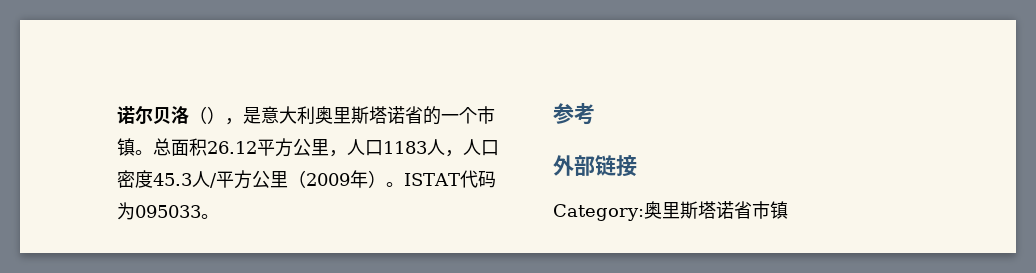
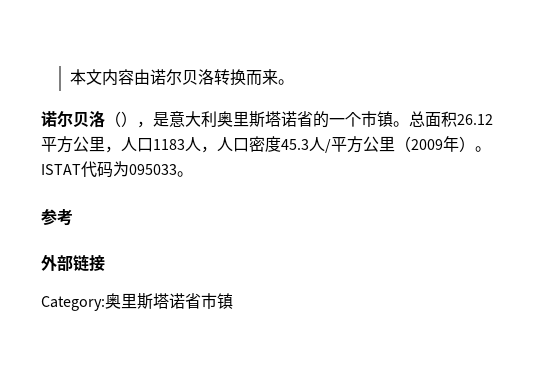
(117, 115) none -> [69,69,294,86] 本文内容由诺尔贝洛转换而来。 //

